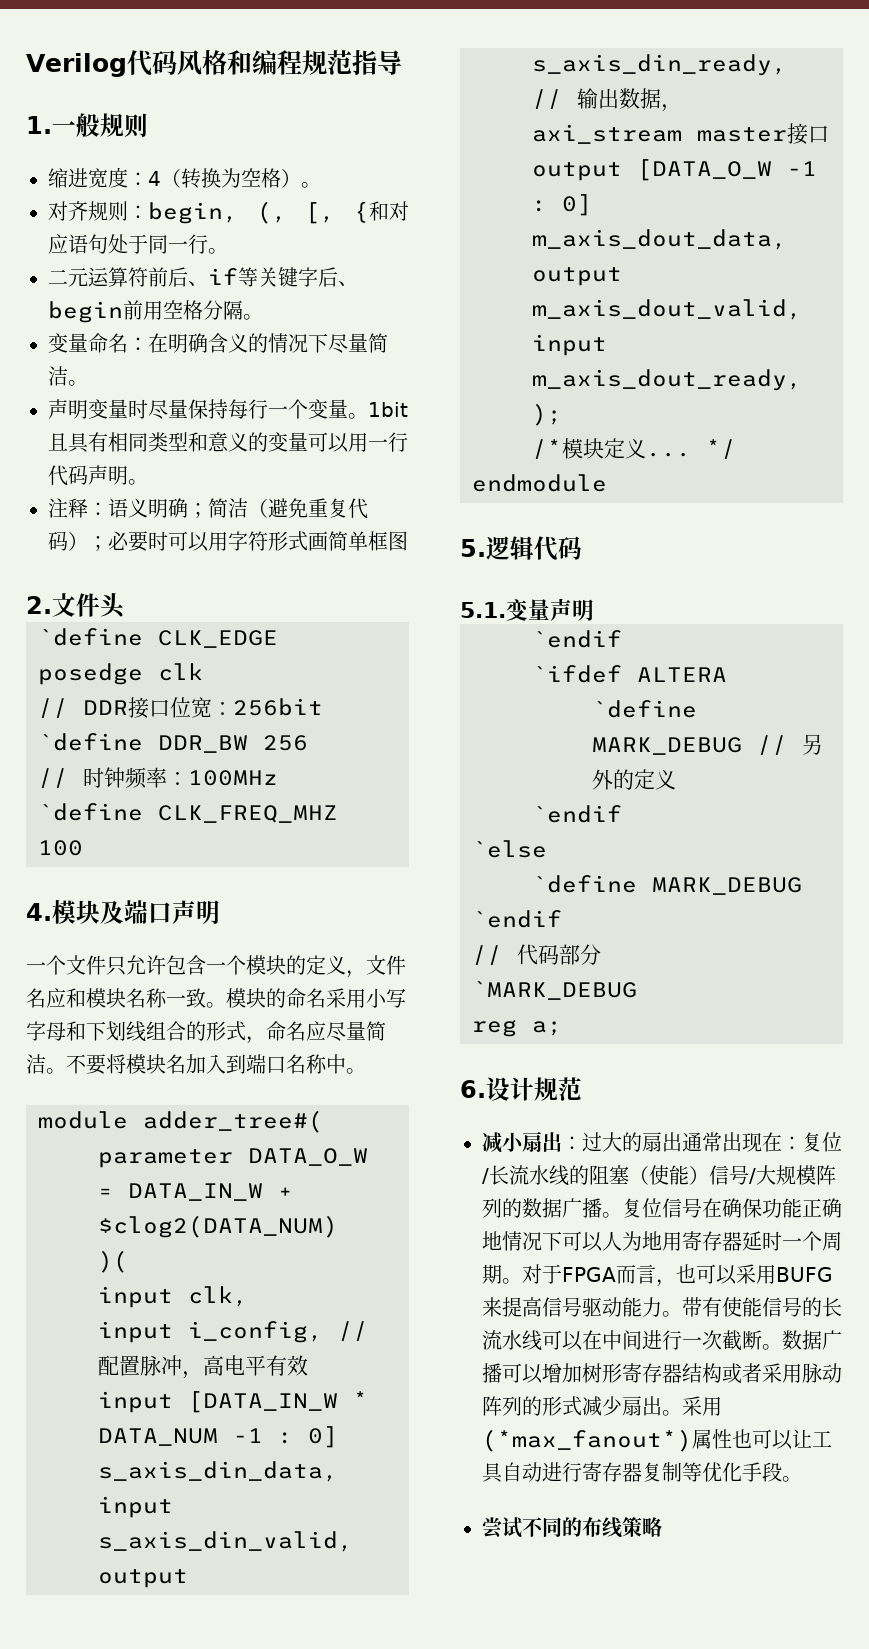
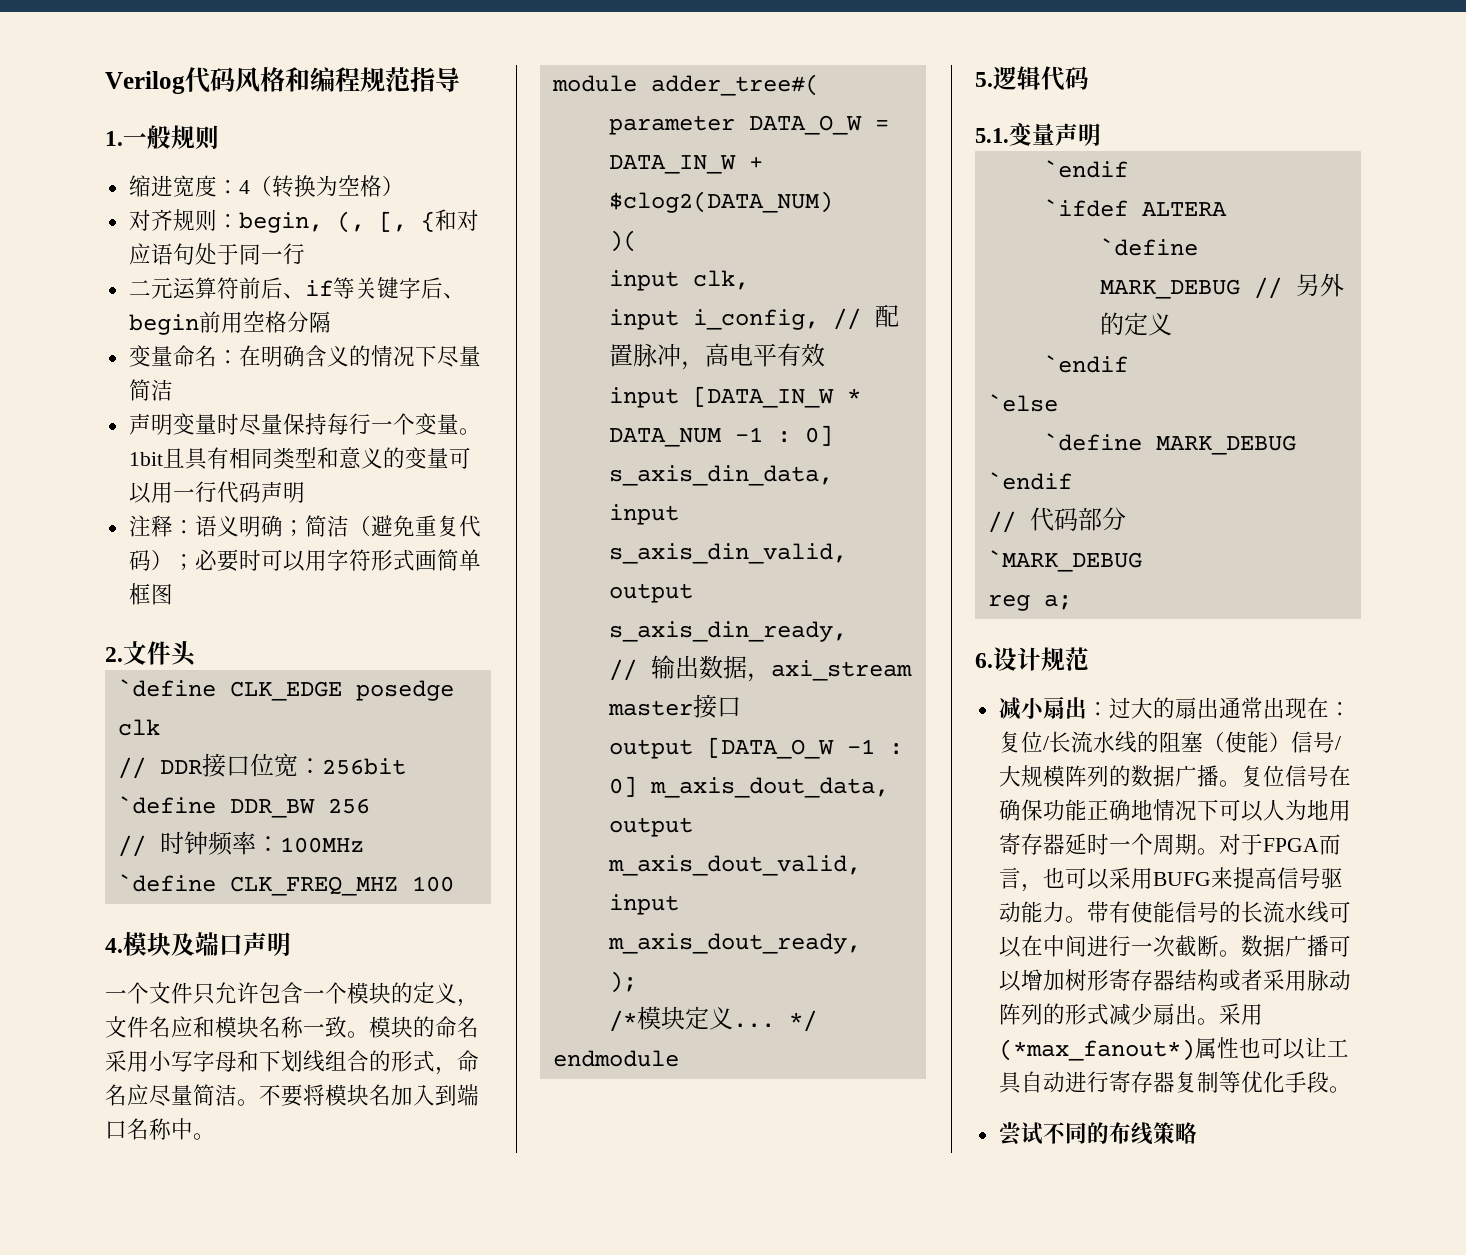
[301,182,321,188] 。 -> (404, 186) none
[208,248,228,254] 。 -> (305, 254) none
[243,314,263,320] 。 -> (331, 322) none
[68,380,88,386] 。 -> (173, 390) none
[128,479,148,485] 。 -> (305, 492) none

